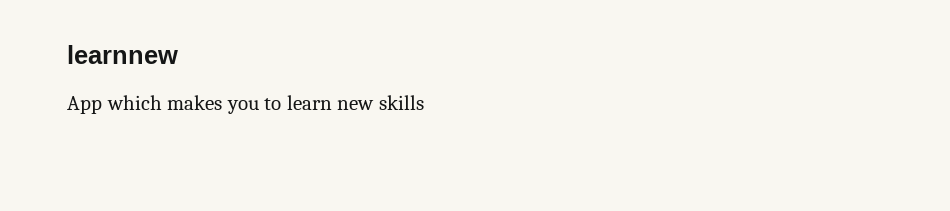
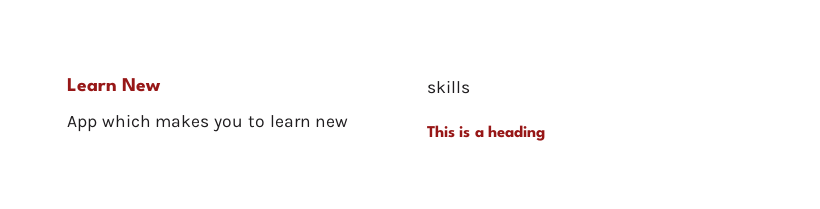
[67,45,178,64] learnnew -> [67,78,162,92] Learn New
(424, 102) none -> [427,125,546,141] // This is a heading

